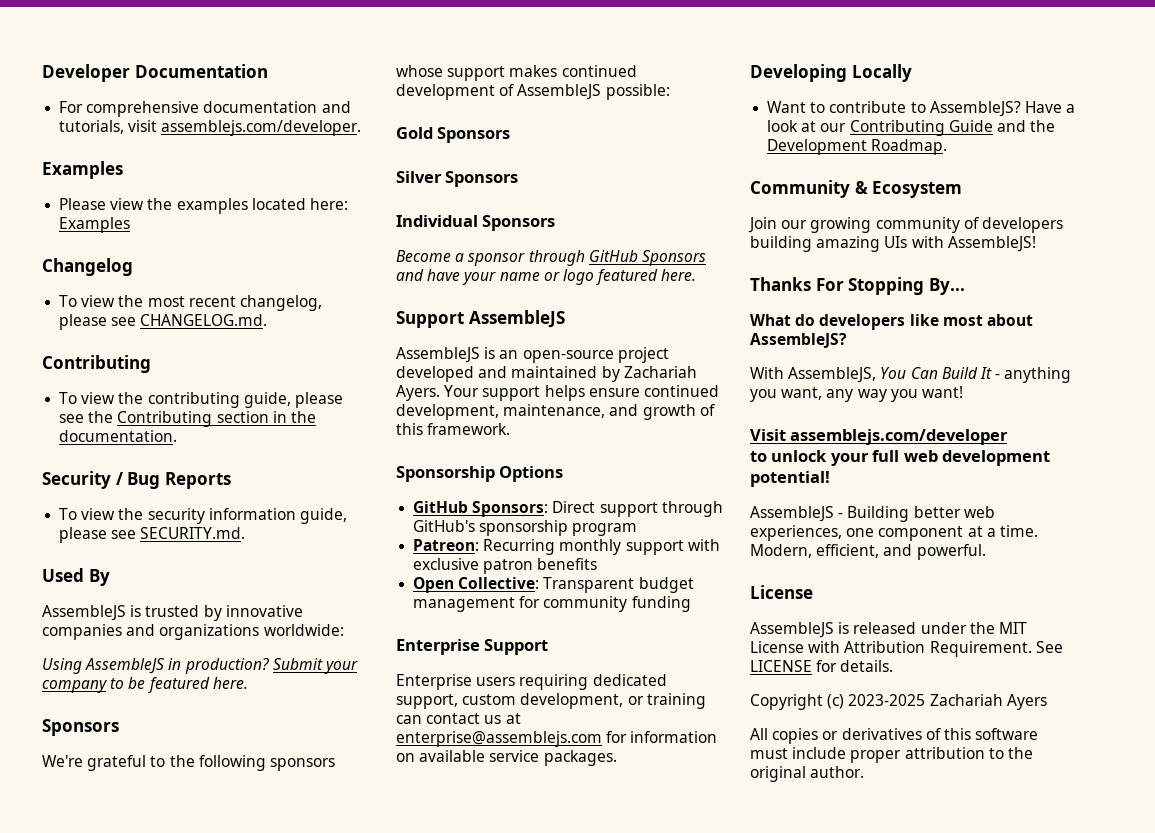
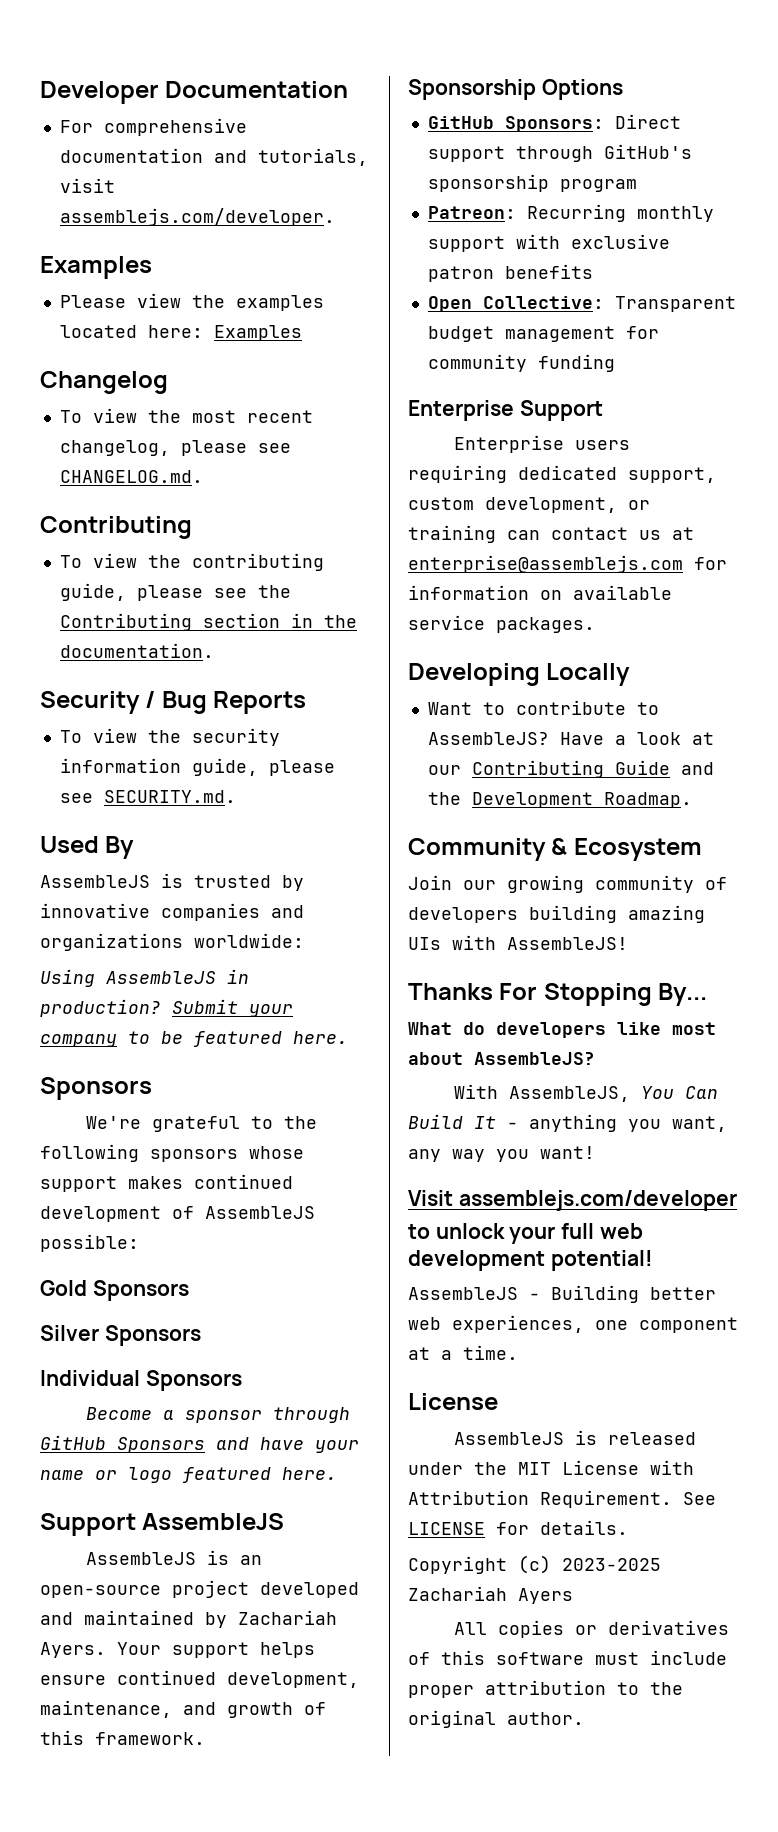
[750,544,986,560] Modern, efficient, and powerful. -> (518, 1352) none

